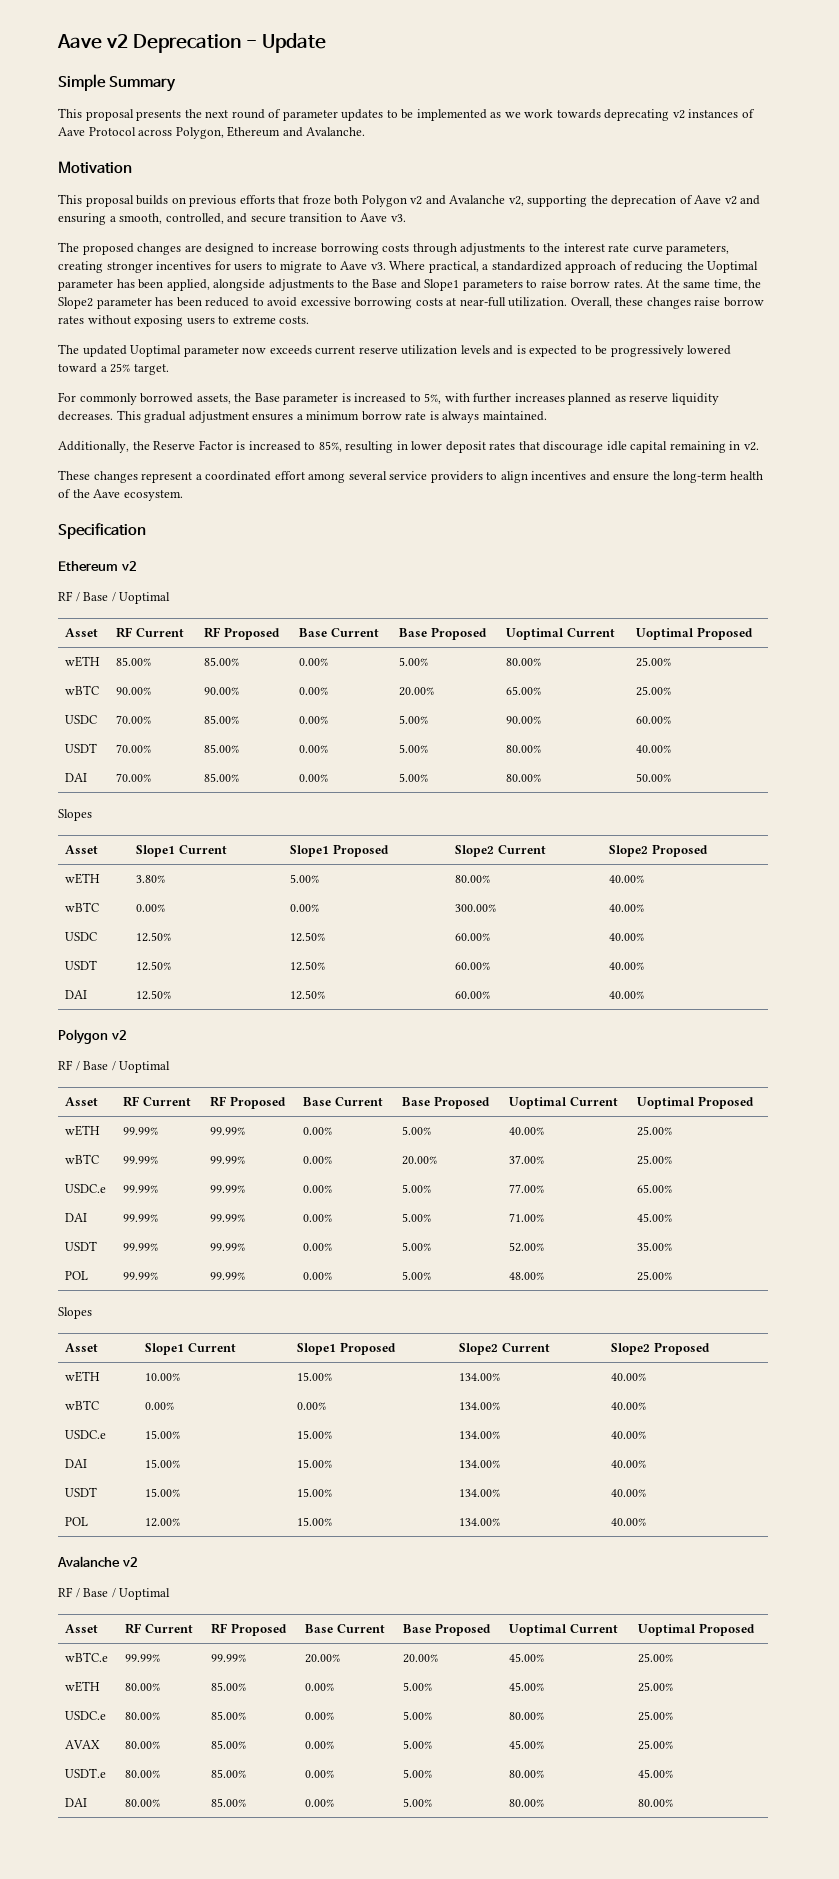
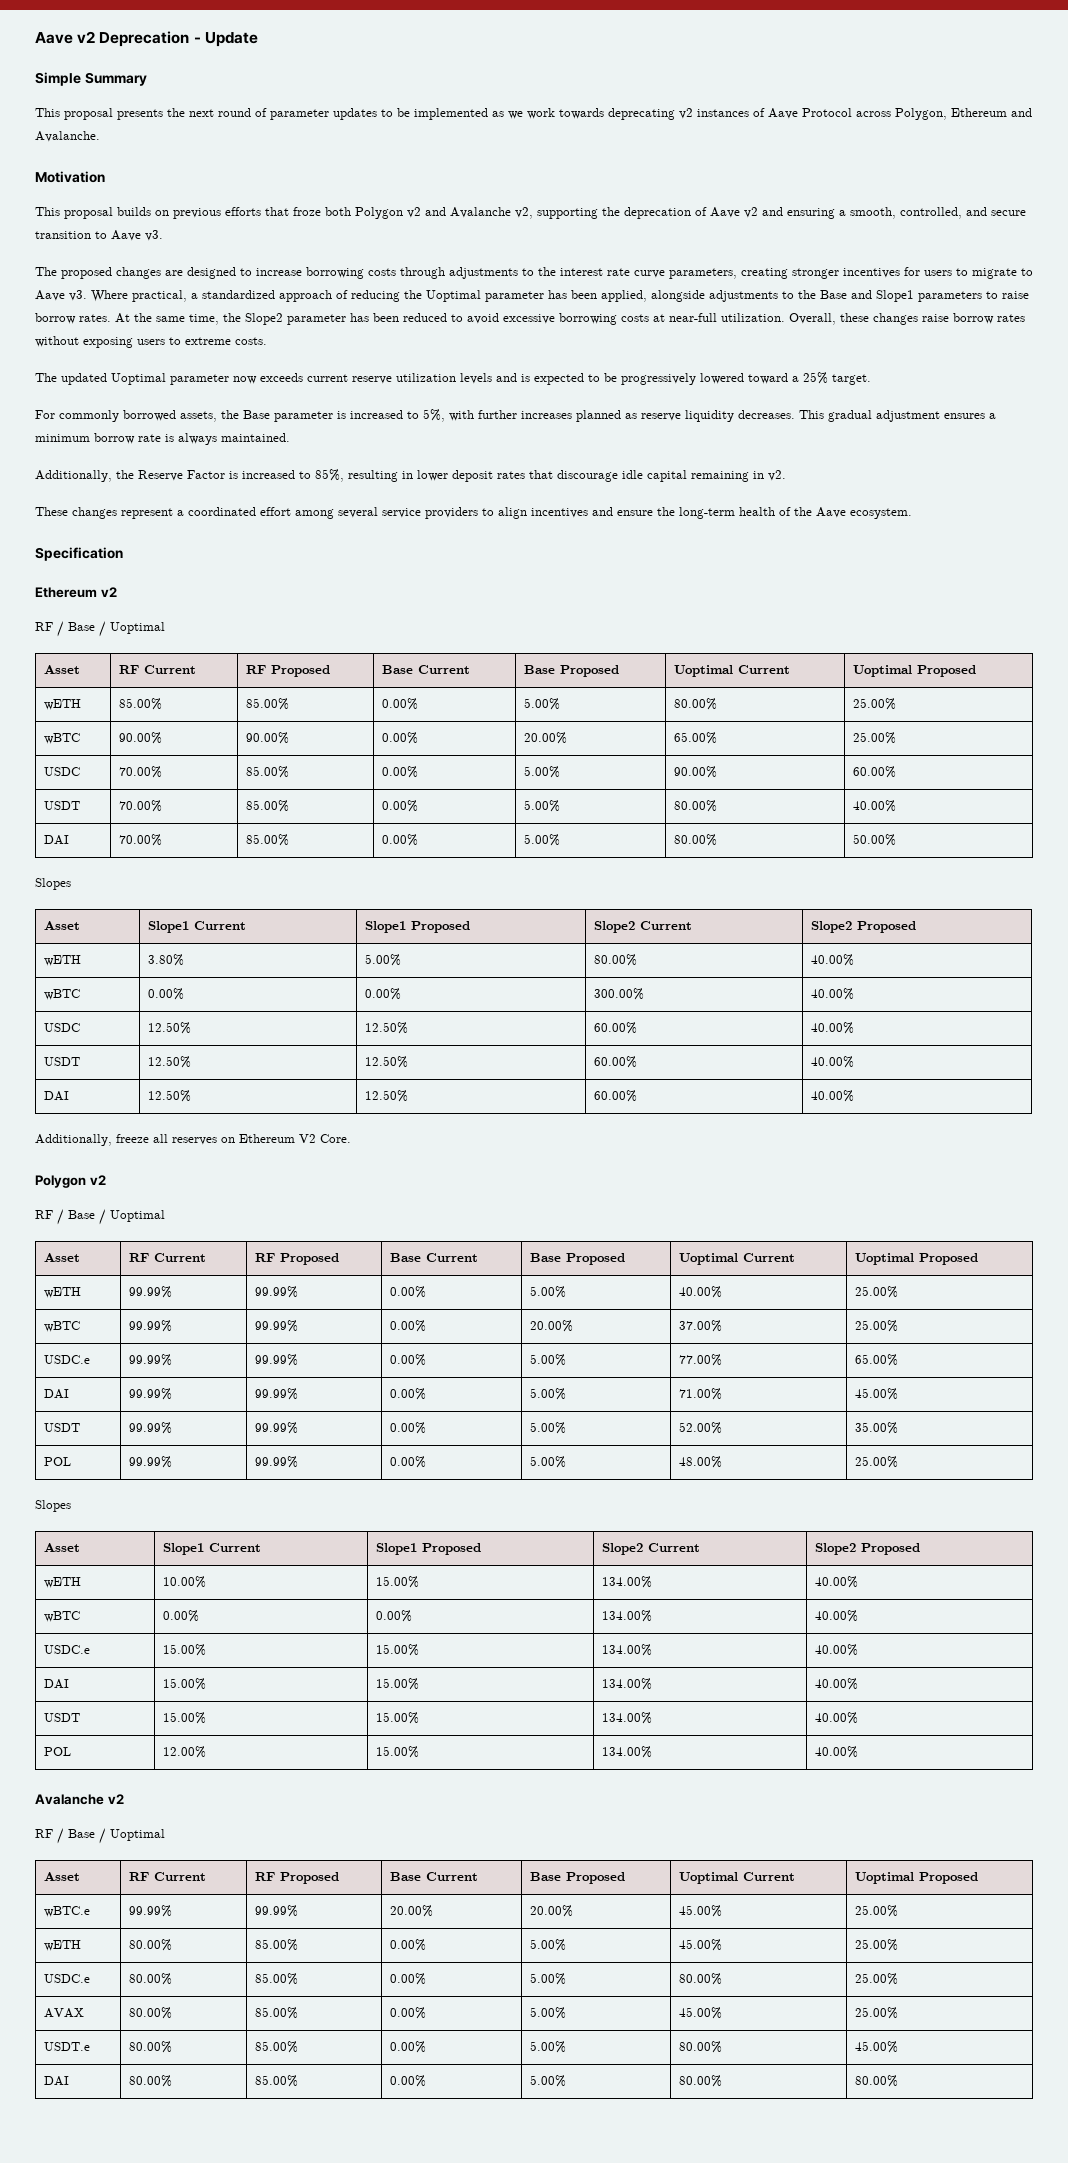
(645, 995) none -> [35,1134,351,1146] // Additionally, freeze all reserves on Ethereum V2 Core.

